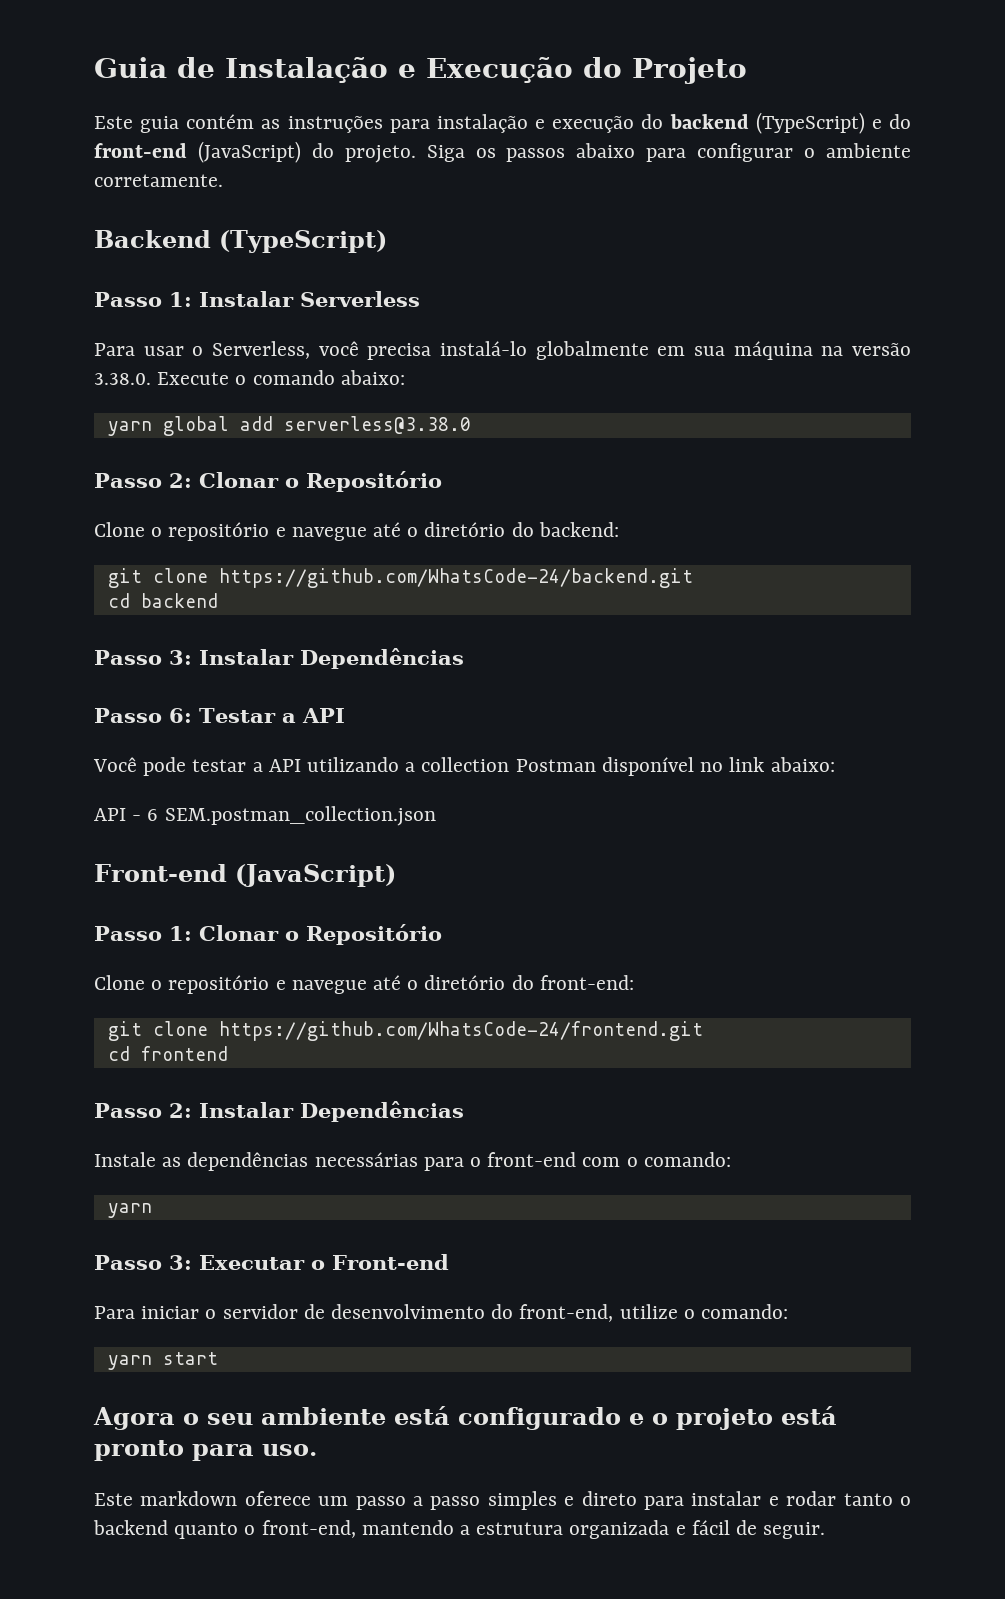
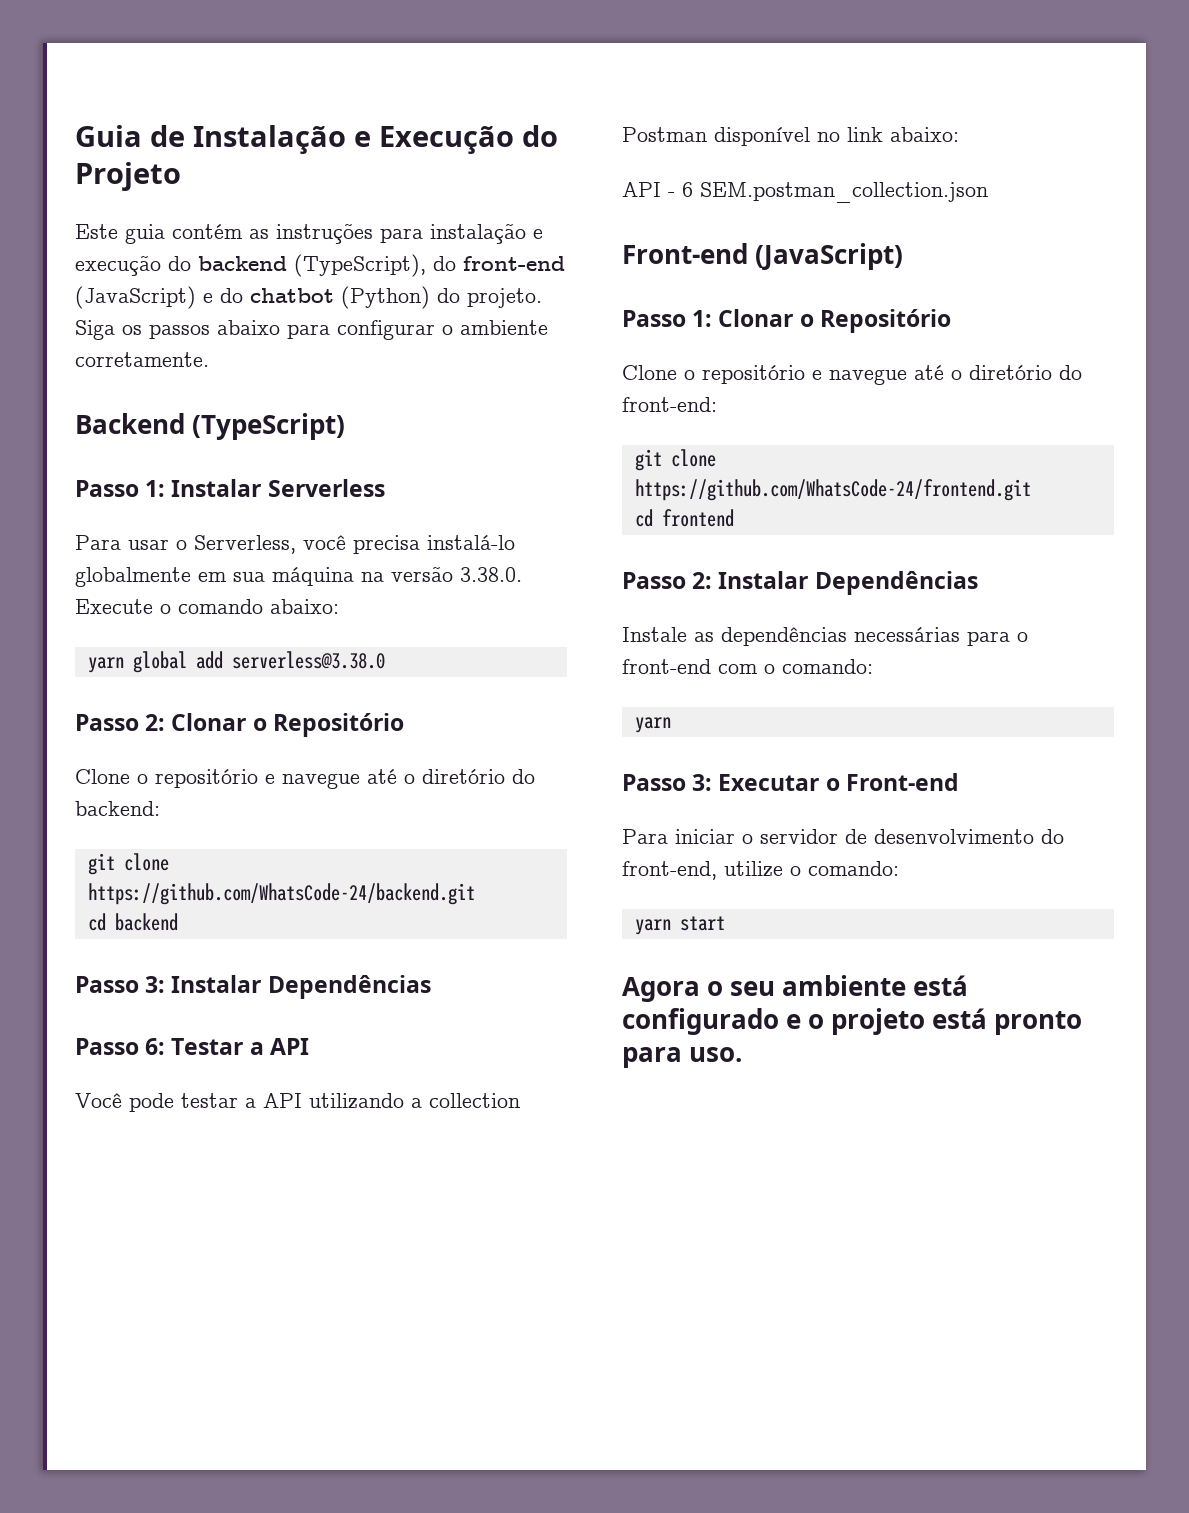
[755,112,882,134] (TypeScript) e -> [294,254,426,277] (TypeScript),
(301, 152) none -> [203,286,430,309] e do chatbot (Python)
[94,1491,911,1510] [93,1520,826,1539] // Este markdown oferece um passo a passo simples e direto para instalar e rodar tanto o backend quanto o front-end, mantendo a estrutura organizada e fácil de seguir. -> (743, 1054) none

